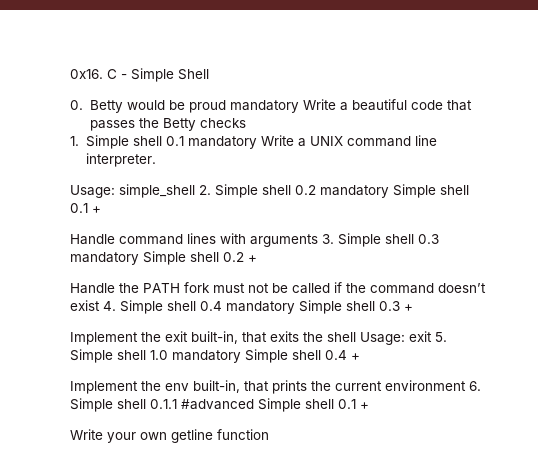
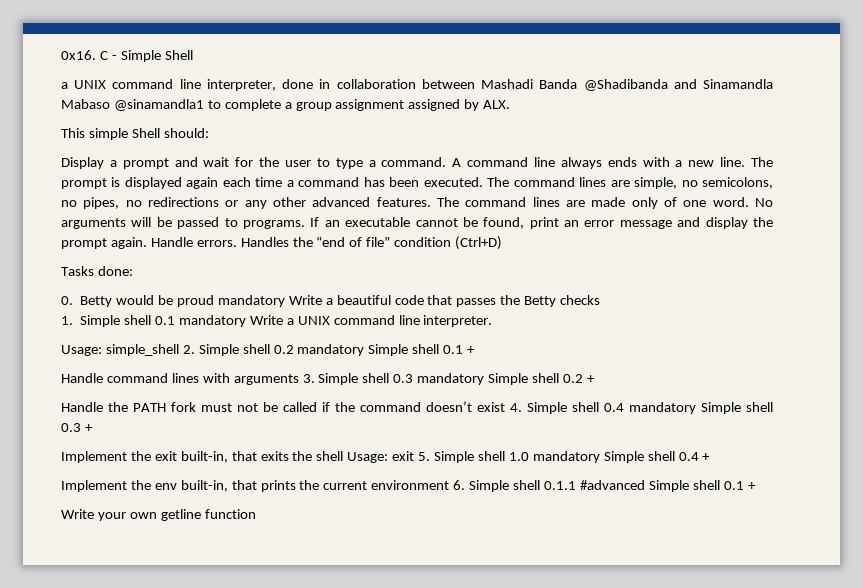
(209, 74) none -> [61,79,774,91] [61,99,511,111] [61,128,209,140] [61,157,773,169] [61,177,773,189] [61,197,774,209] [61,217,774,229] [61,236,503,250] [61,266,133,276] // a UNIX command line interpreter, done in collaboration between Mashadi Banda @Shadibanda and Sinamandla Mabaso @sinamandla1 to complete a group assignment assigned by ALX. // This simple Shell should: // Display a prompt and wait for the user to type a command. A command line always ends with a new line. The prompt is displayed again each time a command has been executed. The command lines are simple, no semicolons, no pipes, no redirections or any other advanced features. The command lines are made only of one word. No arguments will be passed to programs. If an executable cannot be found, print an error message and display the prompt again. Handle errors. Handles the “end of file” condition (Ctrl+D) // Tasks done:

